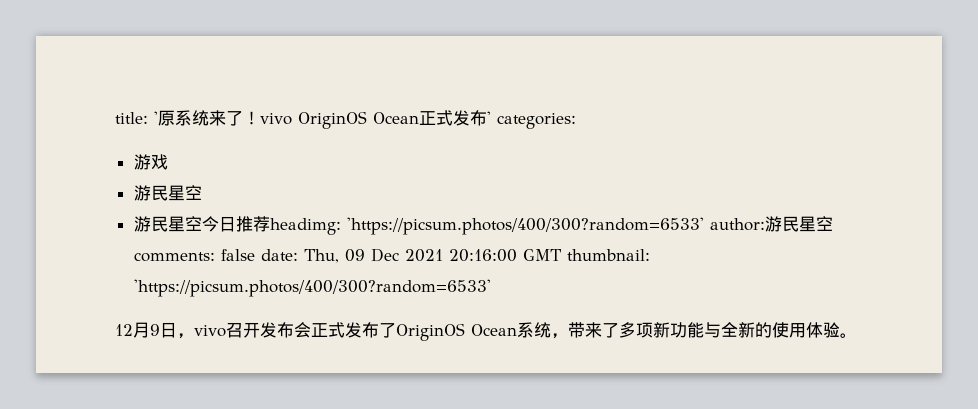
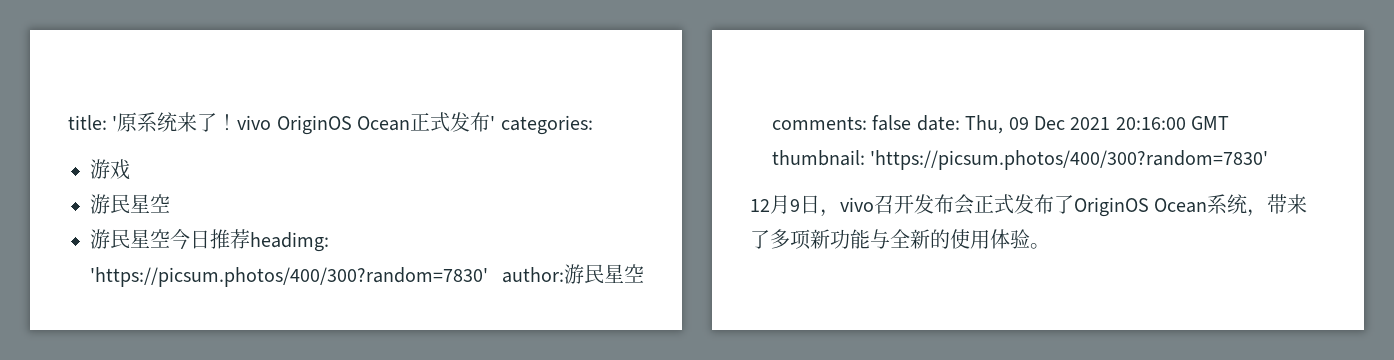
[346,217,704,235] 'https://picsum.photos/400/300?random=6533' -> [90,267,488,287] 'https://picsum.photos/400/300?random=7830'
[133,279,491,297] 'https://picsum.photos/400/300?random=6533' -> [870,150,1269,170] 'https://picsum.photos/400/300?random=7830'

